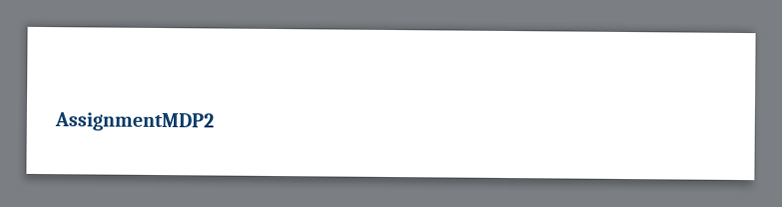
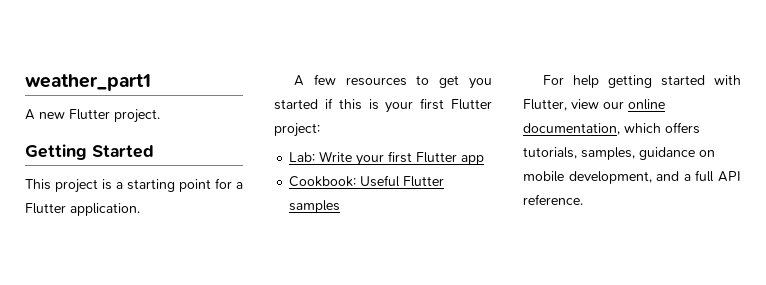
[54,112,214,132] AssignmentMDP2 -> [25,74,151,91] [25,109,160,123] [25,144,154,160] [25,178,243,193] [25,203,140,216] [293,74,492,89] [274,98,492,113] [274,123,320,137] [289,151,485,166] [289,175,445,187] [289,200,341,213] [542,75,741,88] [523,99,665,111] [523,122,700,135] [523,147,715,160] [523,170,741,184] [523,194,583,205] weather_part1 // A new Flutter project. // Getting Started // This project is a starting point for a Flutter application. // A few resources to get you started if this is your first Flutter project: // Lab: Write your first Flutter app // Cookbook: Useful Flutter samples // For help getting started with Flutter, view our online documentation, which offers tutorials, samples, guidance on mobile development, and a full API reference.

